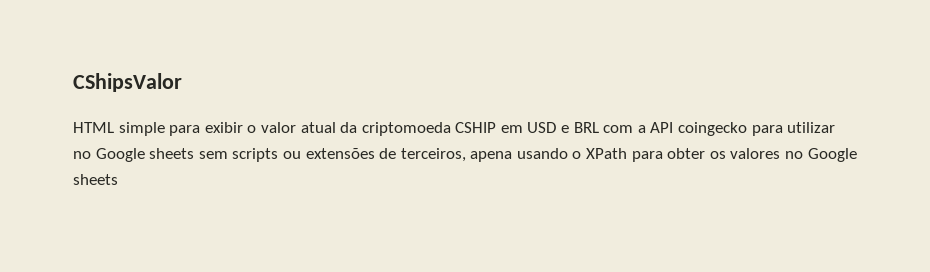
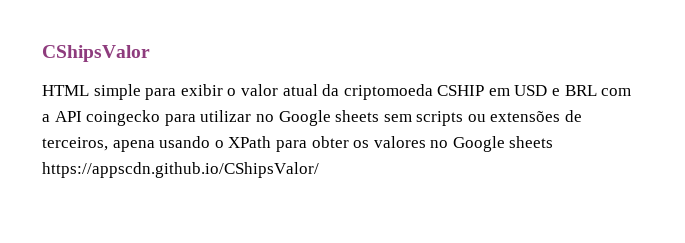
(118, 179) none -> [42,162,319,178] https://appscdn.github.io/CShipsValor/

